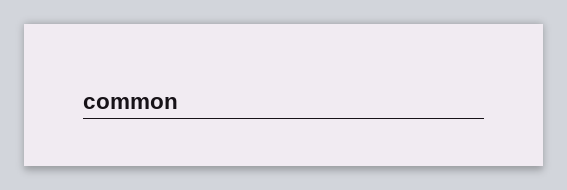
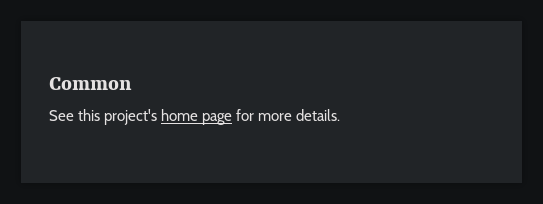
[83,97,178,109] common -> [49,77,132,90] [49,109,341,125] Common // See this project's home page for more details.

